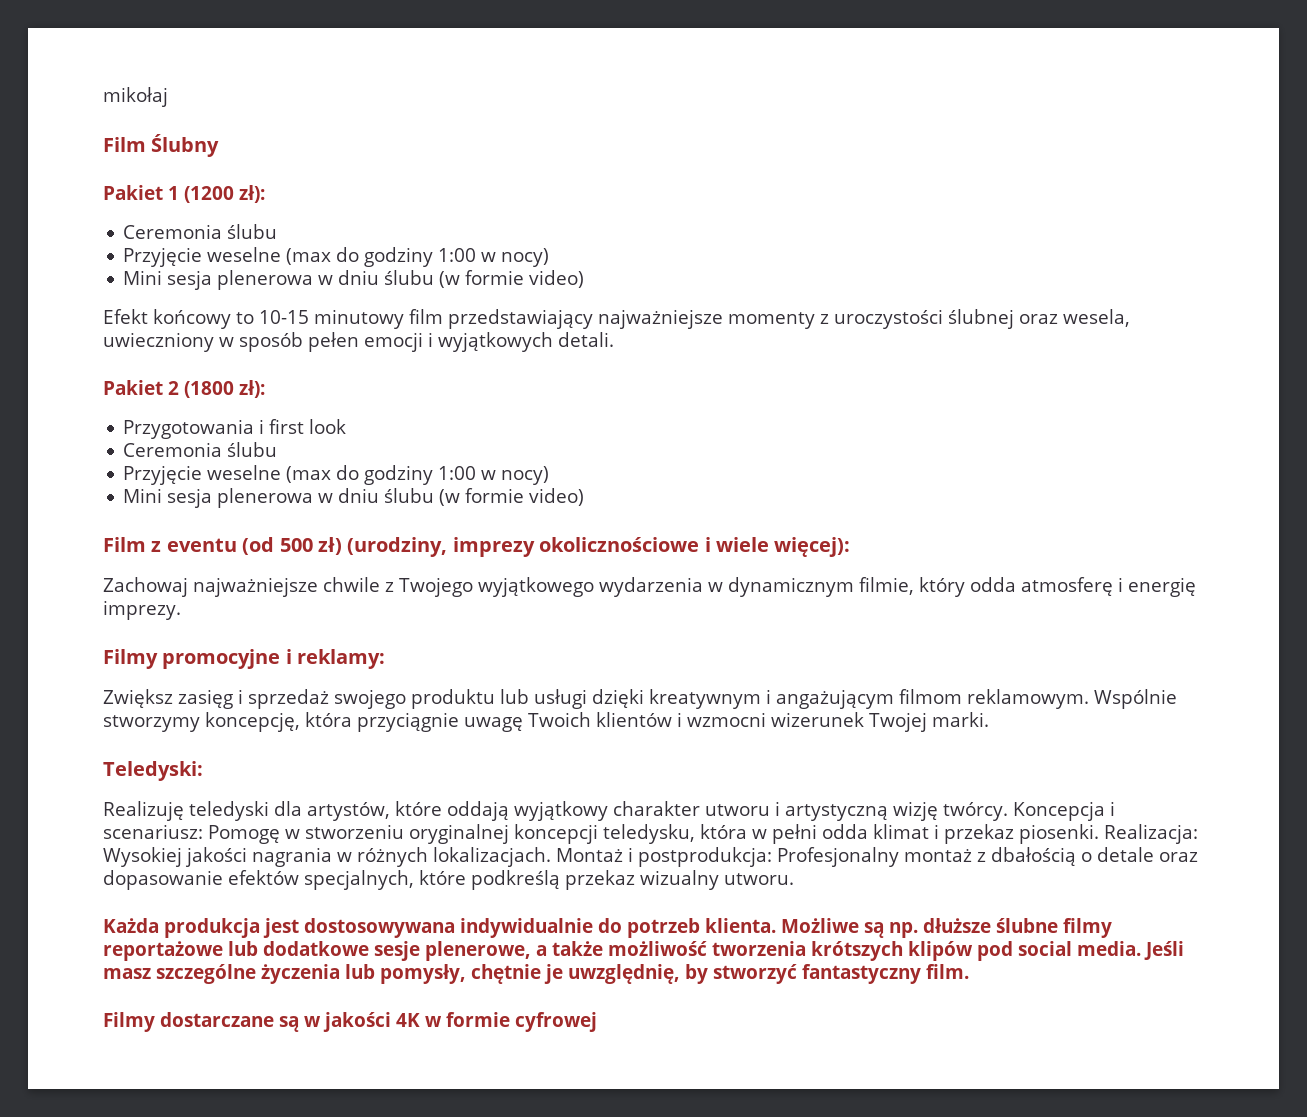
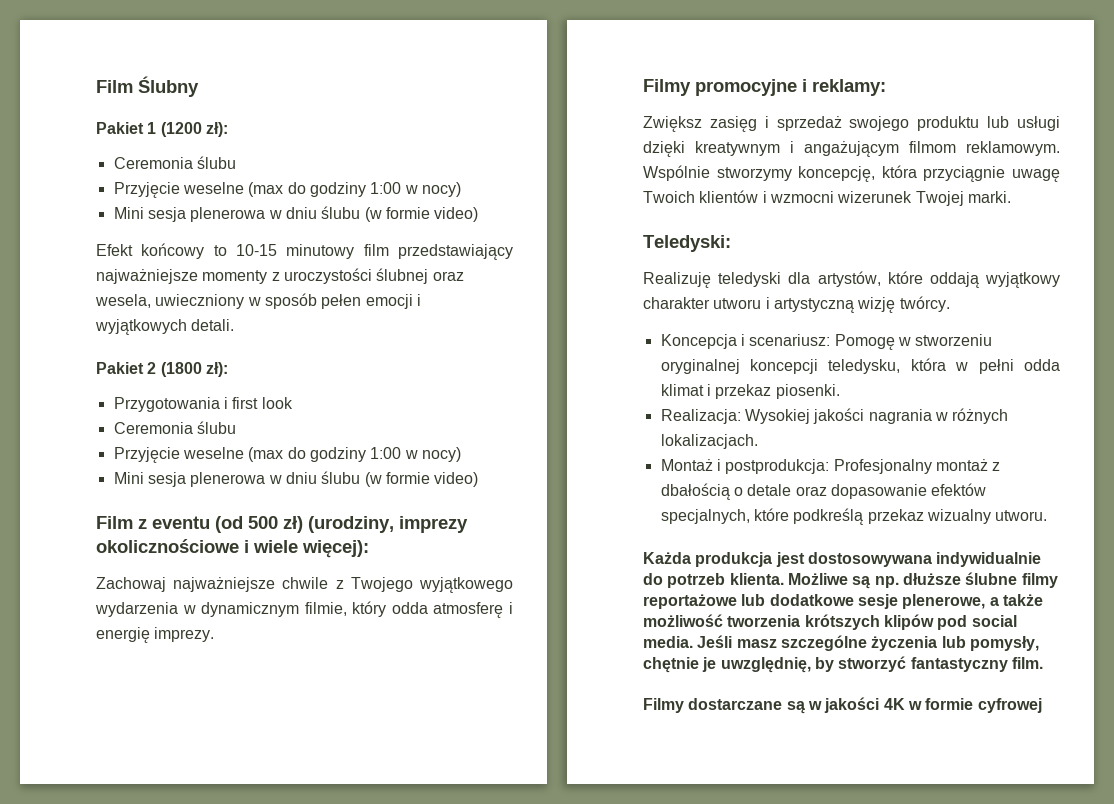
[103,87,168,107] mikołaj // -> (96, 86) none
(1008, 811) none -> (950, 304) //
(1099, 834) none -> (840, 391) //
(551, 857) none -> (758, 441) //

